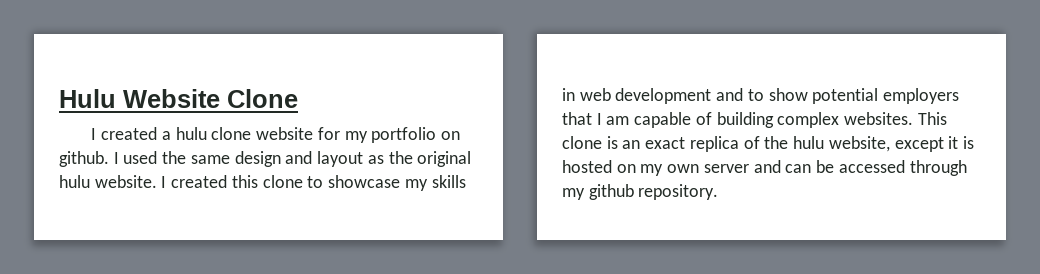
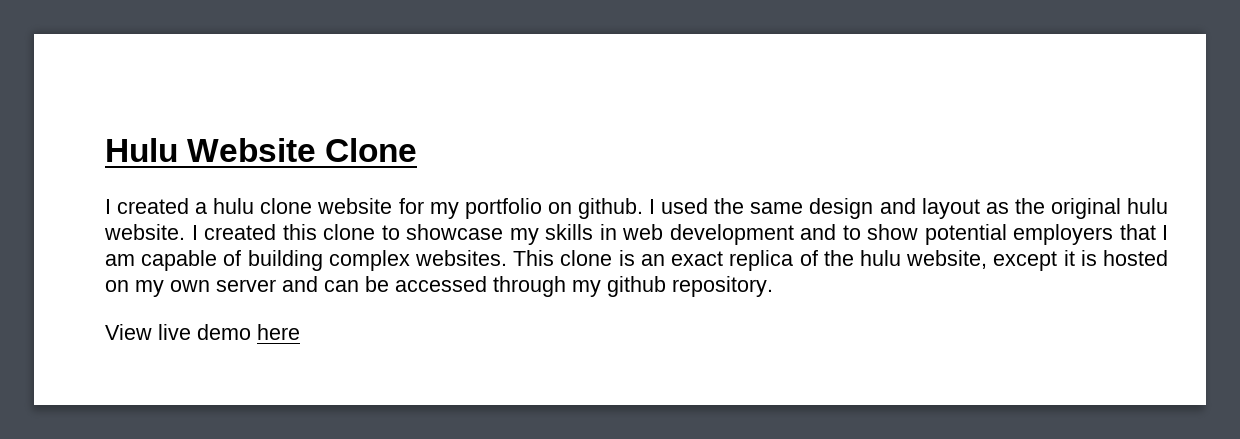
(719, 192) none -> [105,324,300,340] // View live demo here

